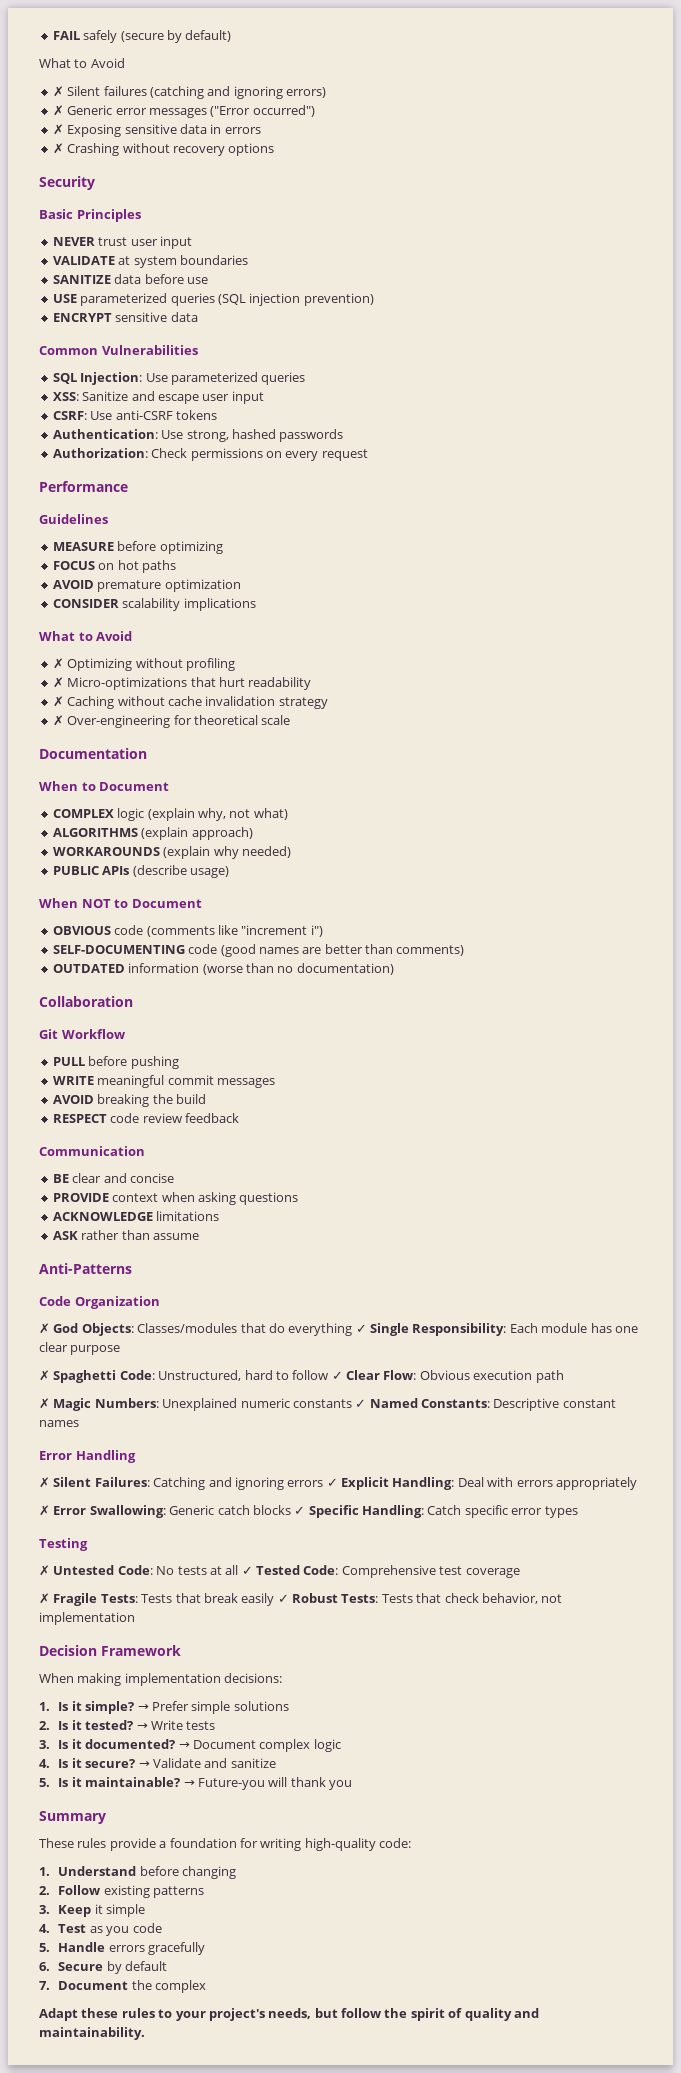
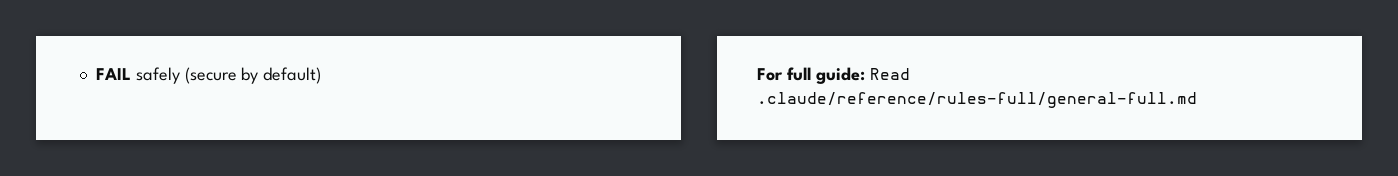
[39,58,125,68] [52,86,326,99] [52,105,315,118] [52,124,261,137] [52,143,275,156] [39,176,95,190] [39,209,141,222] [52,236,192,249] [52,255,248,268] [52,274,208,284] [52,293,374,306] [52,312,198,322] [39,345,198,355] [52,372,306,385] [52,391,264,404] [52,410,217,420] [52,429,344,442] [52,448,368,461] [39,481,128,492] [39,514,108,524] [52,541,223,554] [52,560,176,573] [52,579,241,592] [52,598,256,611] [39,631,133,641] [52,658,235,671] [52,677,312,690] [52,696,328,709] [52,715,291,728] [39,748,147,759] [39,781,170,791] [52,808,288,821] [52,827,253,840] [52,846,291,859] [52,865,229,878] [39,898,202,908] [52,925,323,937] [52,944,465,957] [52,963,394,975] [39,996,133,1007] [39,1029,125,1039] [52,1056,179,1069] [52,1075,275,1088] [52,1094,206,1107] [52,1113,239,1123] [39,1146,145,1156] [52,1173,174,1183] [52,1192,299,1205] [52,1211,220,1221] [52,1230,199,1240] [39,1263,132,1274] [39,1296,160,1309] [39,1323,638,1336] [39,1342,121,1355] [39,1370,564,1383] [39,1398,616,1411] [39,1420,79,1427] [39,1450,136,1463] [39,1477,637,1490] [39,1505,578,1518] [39,1538,88,1551] [39,1565,520,1578] [39,1593,563,1606] [39,1612,135,1625] [39,1645,181,1656] [39,1673,283,1686] [39,1701,289,1714] [39,1720,216,1730] [39,1739,341,1752] [39,1758,276,1768] [39,1777,353,1790] [39,1811,106,1824] [39,1838,411,1851] [39,1866,237,1879] [39,1885,205,1898] [39,1904,146,1917] [39,1923,162,1936] [39,1942,206,1955] [39,1961,168,1974] [39,1980,207,1993] [39,2008,539,2021] [39,2027,145,2040] What to Avoid // ✗ Silent failures (catching and ignoring errors) // ✗ Generic error messages ("Error occurred") // ✗ Exposing sensitive data in errors // ✗ Crashing without recovery options // Security // Basic Principles // NEVER trust user input // VALIDATE at system boundaries // SANITIZE data before use // USE parameterized queries (SQL injection prevention) // ENCRYPT sensitive data // Common Vulnerabilities // SQL Injection: Use parameterized queries // XSS: Sanitize and escape user input // CSRF: Use anti-CSRF tokens // Authentication: Use strong, hashed passwords // Authorization: Check permissions on every request // Performance // Guidelines // MEASURE before optimizing // FOCUS on hot paths // AVOID premature optimization // CONSIDER scalability implications // What to Avoid // ✗ Optimizing without profiling // ✗ Micro-optimizations that hurt readability // ✗ Caching without cache invalidation strategy // ✗ Over-engineering for theoretical scale // Documentation // When to Document // COMPLEX logic (explain why, not what) // ALGORITHMS (explain approach) // WORKAROUNDS (explain why needed) // PUBLIC APIs (describe usage) // When NOT to Document // OBVIOUS code (comments like "increment i") // SELF-DOCUMENTING code (good names are better than comments) // OUTDATED information (worse than no documentation) // Collaboration // Git Workflow // PULL before pushing // WRITE meaningful commit messages // AVOID breaking the build // RESPECT code review feedback // Communication // BE clear and concise // PROVIDE context when asking questions // ACKNOWLEDGE limitations // ASK rather than assume // Anti-Patterns // Code Organization // ✗ God Objects: Classes/modules that do everything ✓ Single Responsibility: Each module has one clear purpose // ✗ Spaghetti Code: Unstructured, hard to follow ✓ Clear Flow: Obvious execution path // ✗ Magic Numbers: Unexplained numeric constants ✓ Named Constants: Descriptive constant names // Error Handling // ✗ Silent Failures: Catching and ignoring errors ✓ Explicit Handling: Deal with errors appropriately // ✗ Error Swallowing: Generic catch blocks ✓ Specific Handling: Catch specific error types // Testing // ✗ Untested Code: No tests at all ✓ Tested Code: Comprehensive test coverage // ✗ Fragile Tests: Tests that break easily ✓ Robust Tests: Tests that check behavior, not implementation // Decision Framework // When making implementation decisions: // 1. Is it simple? → Prefer simple solutions // 2. Is it tested? → Write tests // 3. Is it documented? → Document complex logic // 4. Is it secure? → Validate and sanitize // 5. Is it maintainable? → Future-you will thank you // Summary // These rules provide a foundation for writing high-quality code: // 1. Understand before changing // 2. Follow existing patterns // 3. Keep it simple // 4. Test as you code // 5. Handle errors gracefully // 6. Secure by default // 7. Document the complex // Adapt these rules to your project's needs, but follow the spirit of quality and maintainability. -> [757,67,910,84] [757,92,1197,108] For full guide: Read .claude/reference/rules-full/general-full.md

